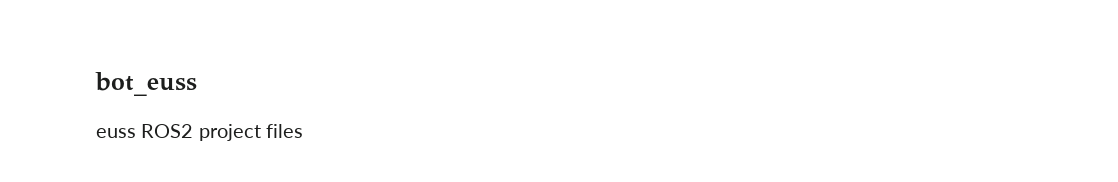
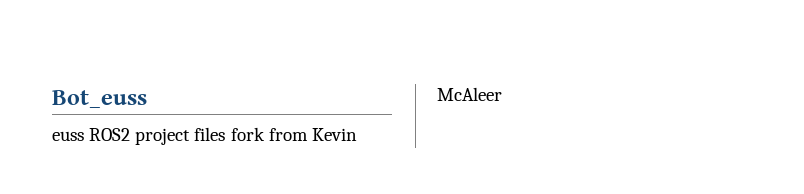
[95,72,197,96] bot_euss -> [52,90,147,108] Bot_euss
(303, 131) none -> [230,127,357,141] [437,87,502,101] fork from Kevin McAleer

